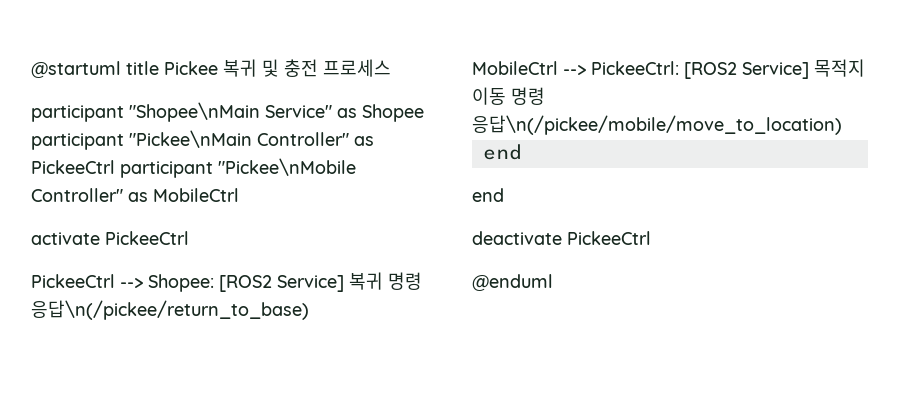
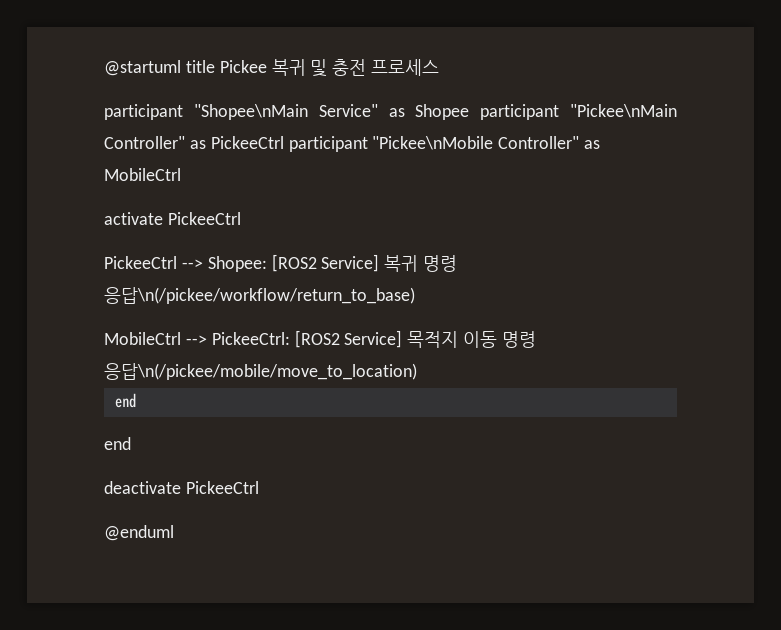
[31,300,309,320] 응답\n(/pickee/return_to_base) -> [104,287,415,304] 응답\n(/pickee/workflow/return_to_base)

